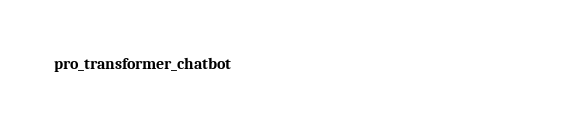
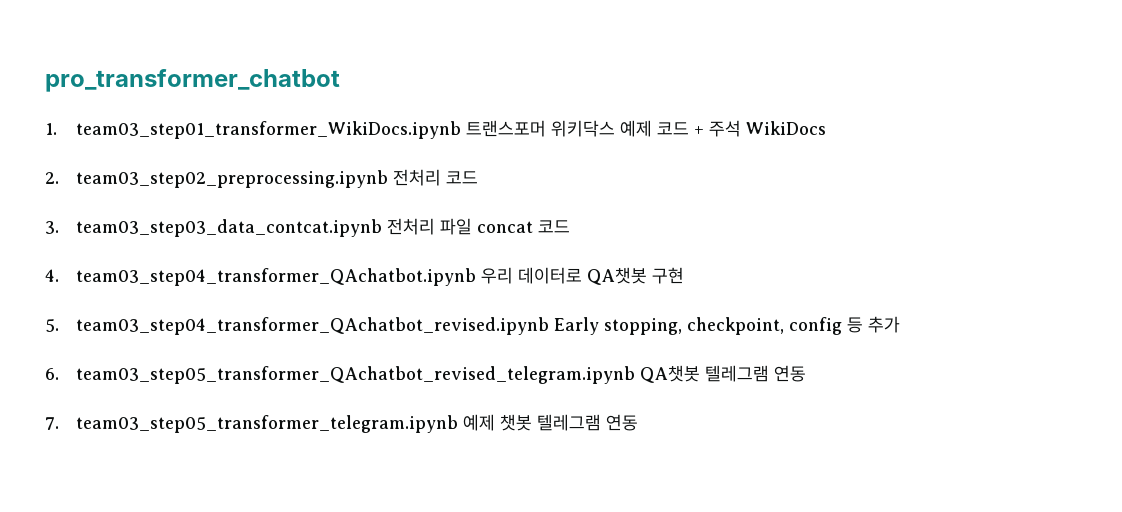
(231, 64) none -> [45,120,826,139] [45,169,478,188] [45,218,570,237] [45,267,684,286] [45,316,900,335] [45,365,806,384] [45,414,638,433] // 1. team03_step01_transformer_WikiDocs.ipynb 트랜스포머 위키닥스 예제 코드 + 주석 WikiDocs // 2. team03_step02_preprocessing.ipynb 전처리 코드 // 3. team03_step03_data_contcat.ipynb 전처리 파일 concat 코드 // 4. team03_step04_transformer_QAchatbot.ipynb 우리 데이터로 QA챗봇 구현 // 5. team03_step04_transformer_QAchatbot_revised.ipynb Early stopping, checkpoint, config 등 추가 // 6. team03_step05_transformer_QAchatbot_revised_telegram.ipynb QA챗봇 텔레그램 연동 // 7. team03_step05_transformer_telegram.ipynb 예제 챗봇 텔레그램 연동

